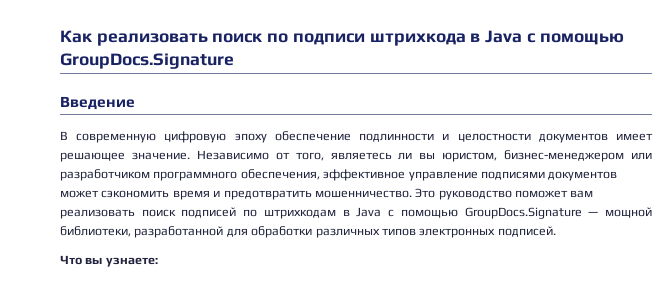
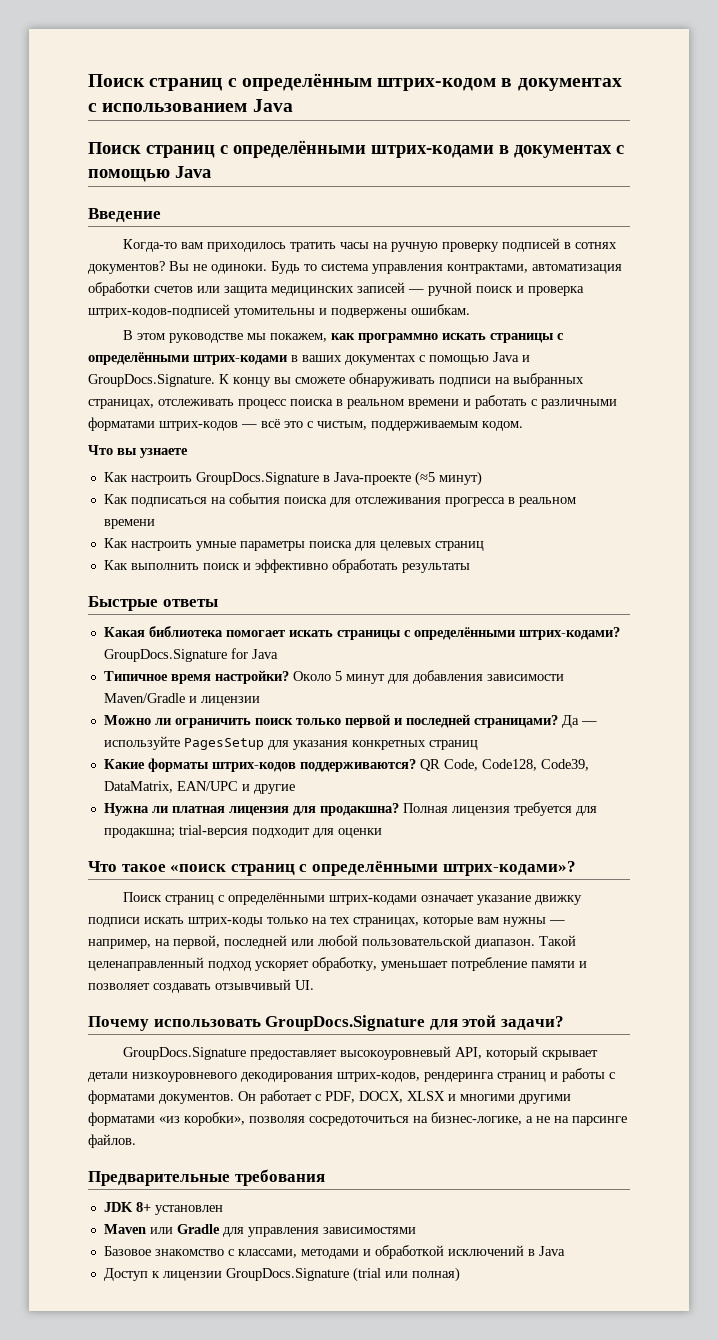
[60,30,624,46] [60,53,234,69] Как реализовать поиск по подписи штрихкода в Java с помощью GroupDocs.Signature -> [88,73,622,91] [88,99,293,112] [88,140,624,158] [88,166,211,182] Поиск страниц с определённым штрих‑кодом в документах с использованием Java // Поиск страниц с определёнными штрих‑кодами в документах с помощью Java
[60,131,653,143] [60,150,652,162] [60,169,618,181] [60,188,594,200] [60,207,653,219] [60,226,556,238] [60,255,158,267] В современную цифровую эпоху обеспечение подлинности и целостности документов имеет решающее значение. Независимо от того, являетесь ли вы юристом, бизнес-менеджером или разработчиком программного обеспечения, эффективное управление подписями документов может сэкономить время и предотвратить мошенничество. Это руководство поможет вам реализовать поиск подписей по штрихкодам в Java с помощью GroupDocs.Signature — мощной библиотеки, разработанной для обработки различных типов электронных подписей. // Что вы узнаете: -> [122,238,617,252] [88,261,622,274] [88,282,584,296] [88,304,470,318] [122,330,564,343] [88,352,530,365] [88,373,584,387] [88,395,617,409] [88,417,523,431] [88,445,188,458] [103,471,482,486] [103,493,576,507] [103,519,155,529] [103,538,484,551] [103,559,470,573] [88,596,218,611] [103,626,620,640] [103,648,278,662] [103,670,564,684] [103,693,260,706] [103,714,597,728] [103,736,478,750] [103,758,589,772] [103,781,295,794] [103,802,597,816] [103,825,382,838] [88,861,576,876] [122,892,582,905] [88,917,565,927] [88,935,576,949] [88,957,587,971] [88,979,314,993] [88,1015,564,1031] [122,1046,598,1060] [88,1068,615,1082] [88,1090,571,1104] [88,1112,627,1126] [88,1134,136,1148] [88,1169,325,1186] [103,1202,223,1215] [103,1224,416,1237] [103,1245,565,1259] [103,1267,460,1282] Когда‑то вам приходилось тратить часы на ручную проверку подписей в сотнях документов? Вы не одиноки. Будь то система управления контрактами, автоматизация обработки счетов или защита медицинских записей — ручной поиск и проверка штрих‑кодов‑подписей утомительны и подвержены ошибкам. // В этом руководстве мы покажем, как программно искать страницы с определёнными штрих‑кодами в ваших документах с помощью Java и GroupDocs.Signature. К концу вы сможете обнаруживать подписи на выбранных страницах, отслеживать процесс поиска в реальном времени и работать с различными форматами штрих‑кодов — всё это с чистым, поддерживаемым кодом. // Что вы узнаете // Как настроить GroupDocs.Signature в Java‑проекте (≈5 минут) // Как подписаться на события поиска для отслеживания прогресса в реальном времени // Как настроить умные параметры поиска для целевых страниц // Как выполнить поиск и эффективно обработать результаты // Быстрые ответы // Какая библиотека помогает искать страницы с определёнными штрих‑кодами? GroupDocs.Signature for Java // Типичное время настройки? Около 5 минут для добавления зависимости Maven/Gradle и лицензии // Можно ли ограничить поиск только первой и последней страницами? Да — используйте PagesSetup для указания конкретных страниц // Какие форматы штрих‑кодов поддерживаются? QR Code, Code128, Code39, DataMatrix, EAN/UPC и другие // Нужна ли платная лицензия для продакшна? Полная лицензия требуется для продакшна; trial‑версия подходит для оценки // Что такое «поиск страниц с определёнными штрих‑кодами»? // Поиск страниц с определёнными штрих‑кодами означает указание движку подписи искать штрих‑коды только на тех страницах, которые вам нужны — например, на первой, последней или любой пользовательской диапазон. Такой целенаправленный подход ускоряет обработку, уменьшает потребление памяти и позволяет создавать отзывчивый UI. // Почему использовать GroupDocs.Signature для этой задачи? // GroupDocs.Signature предоставляет высокоуровневый API, который скрывает детали низкоуровневого декодирования штрих‑кодов, рендеринга страниц и работы с форматами документов. Он работает с PDF, DOCX, XLSX и многими другими форматами «из коробки», позволяя сосредоточиться на бизнес‑логике, а не на парсинге файлов. // Предварительные требования // JDK 8+ установлен // Maven или Gradle для управления зависимостями // Базовое знакомство с классами, методами и обработкой исключений в Java // Доступ к лицензии GroupDocs.Signature (trial или полная)

